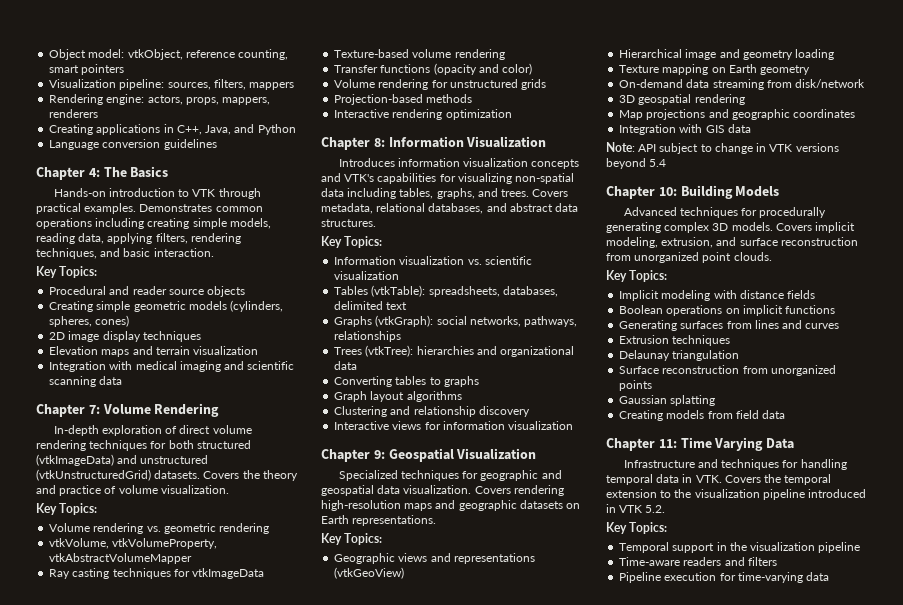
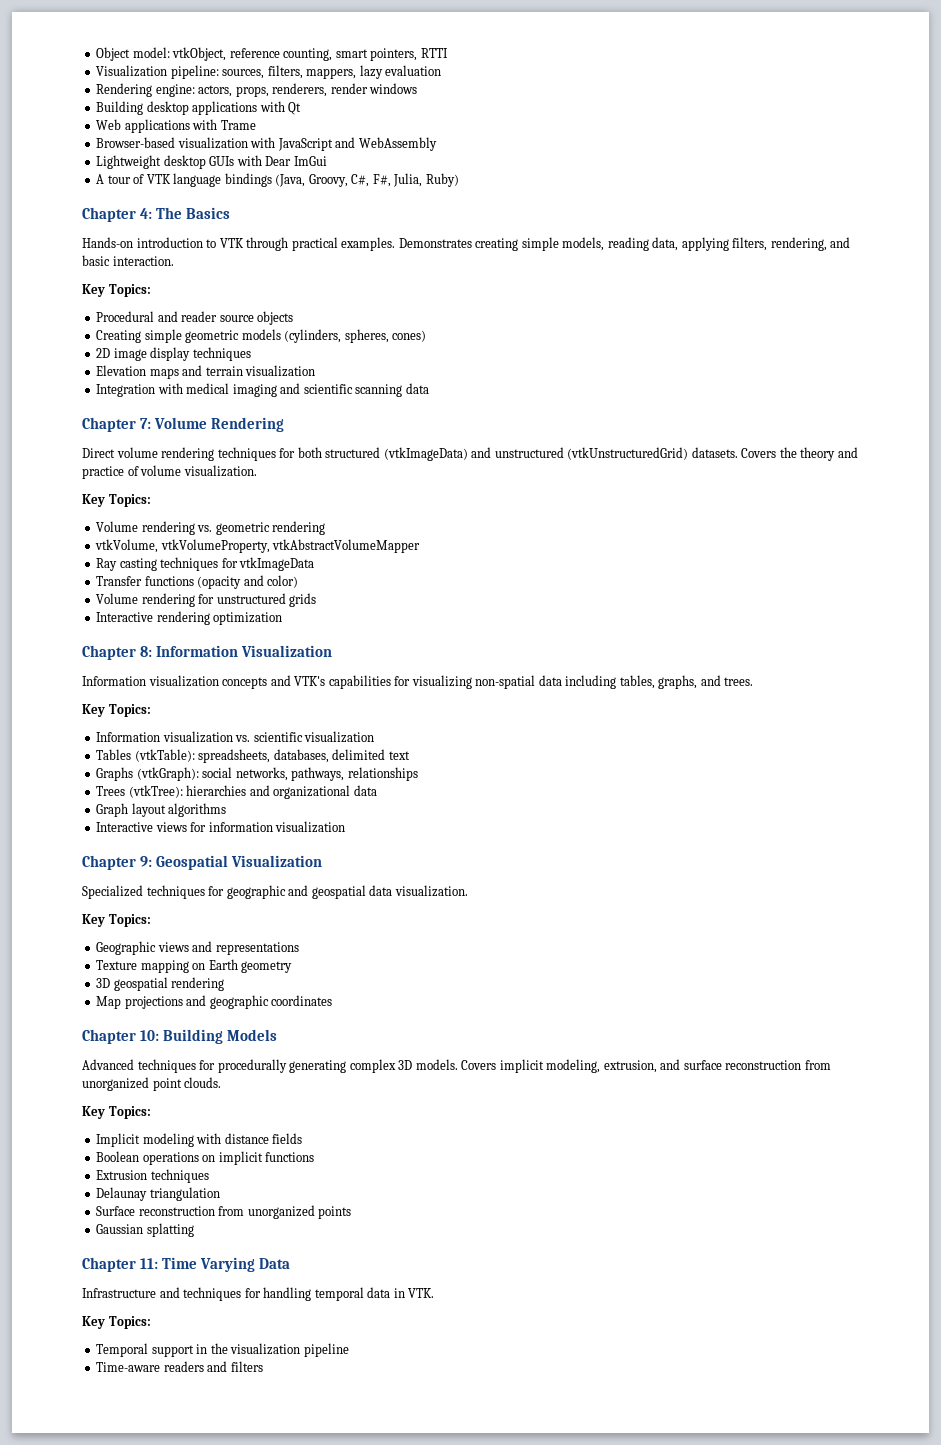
[81,64,125,75] pointers -> [370,48,448,61] pointers, RTTI
[249,82,295,90] mappers -> [306,65,442,79] mappers, lazy evaluation
[222,97,271,105] [49,109,99,118] [49,124,296,135] [49,139,217,150] mappers, renderers // Creating applications in C++, Java, and Python // Language conversion guidelines -> [272,83,418,97] [96,101,302,115] [96,119,256,133] [96,137,437,151] [96,155,327,169] [96,173,459,187] renderers, render windows // Building desktop applications with Qt // Web applications with Trame // Browser-based visualization with JavaScript and WebAssembly // Lightweight desktop GUIs with Dear ImGui // A tour of VTK language bindings (Java, Groovy, C#, F#, Julia, Ruby)
[215,206,263,212] [36,218,145,229] common operations including -> (472, 243) none
[190,233,241,244] [36,248,97,259] rendering techniques, -> [770,237,827,251] rendering,
[53,425,211,436] In-depth exploration of direct -> [82,448,115,458] Direct
[334,49,505,60] // Texture-based volume rendering -> (315, 564) none
[334,94,473,105] // Projection-based methods -> (317, 600) none
[338,158,460,167] Introduces information -> [82,676,146,686] Information
[532,189,569,197] [321,203,579,214] [321,219,376,227] Covers metadata, relational databases, and abstract data structures. -> (754, 681) none
[334,376,479,387] // Converting tables to graphs -> (377, 790) none
[334,406,530,417] // Clustering and relationship discovery -> (227, 810) none
[474,485,564,496] [321,500,581,511] [321,515,437,526] Covers rendering high-resolution maps and geographic datasets on Earth representations. -> (468, 891) none
[334,567,405,579] [619,49,835,60] (vtkGeoView) // Hierarchical image and geometry loading -> (299, 948) none
[619,79,866,90] // On-demand data streaming from disk/network -> (293, 967) none
[619,124,751,135] [606,142,839,154] [606,158,667,169] // Integration with GIS data // Note: API subject to change in VTK versions beyond 5.4 -> (333, 1000) none
[619,320,840,331] // Generating surfaces from lines and curves -> (315, 1157) none
[619,410,786,421] // Creating models from field data -> (194, 1230) none
[724,474,832,485] [606,489,867,500] [606,504,666,513] Covers the temporal extension to the visualization pipeline introduced in VTK 5.2. -> (435, 1293) none
[619,572,830,583] // Pipeline execution for time-varying data -> (263, 1366) none

